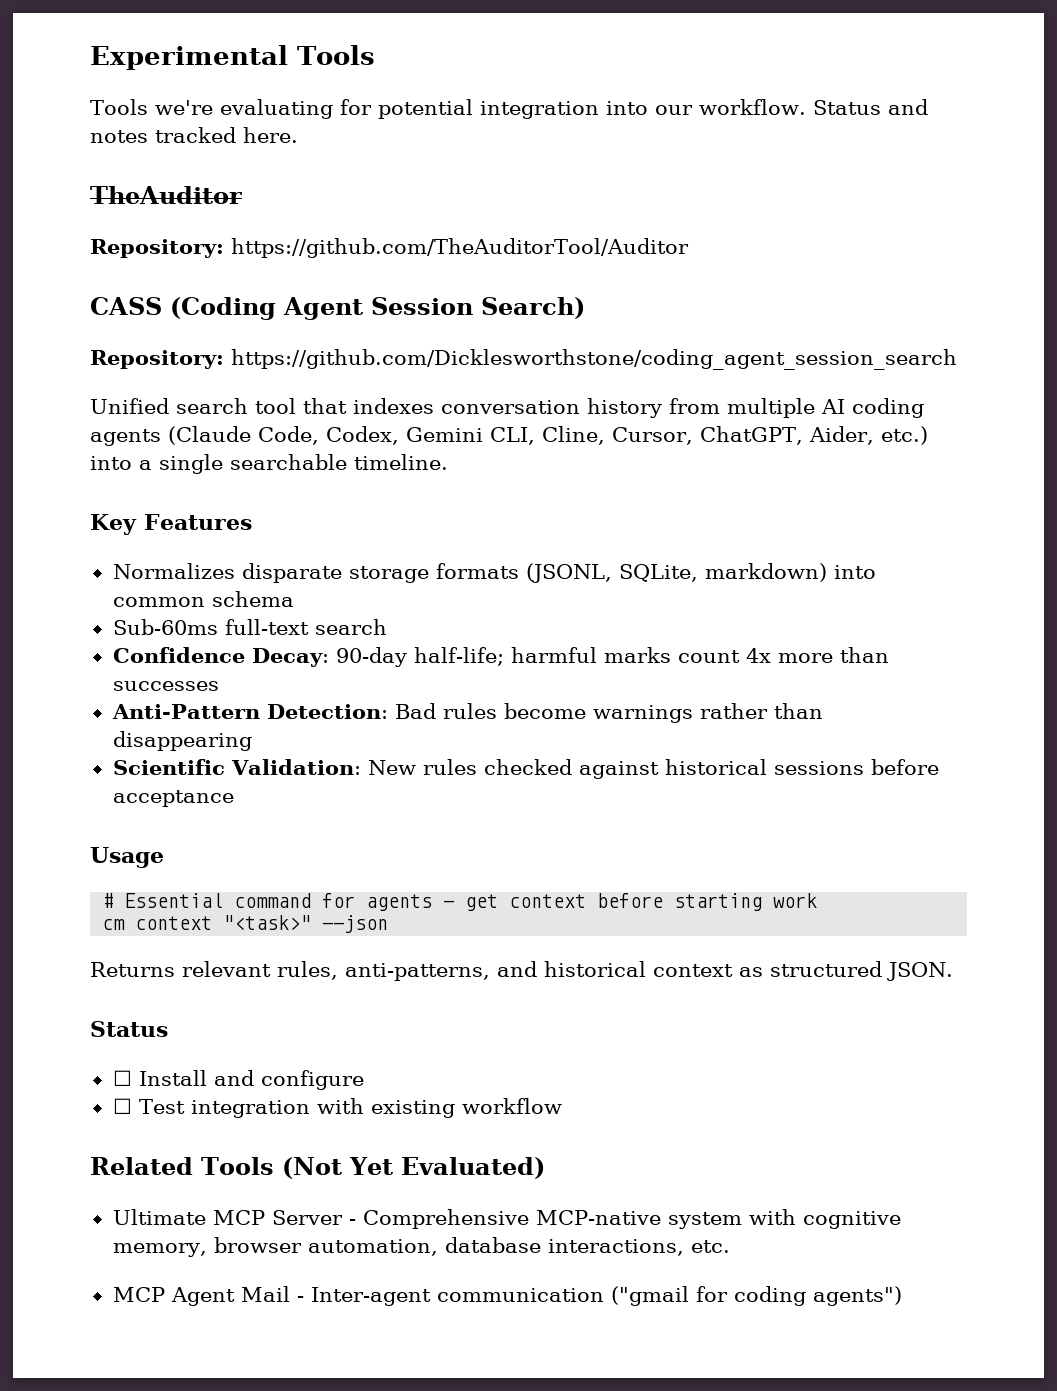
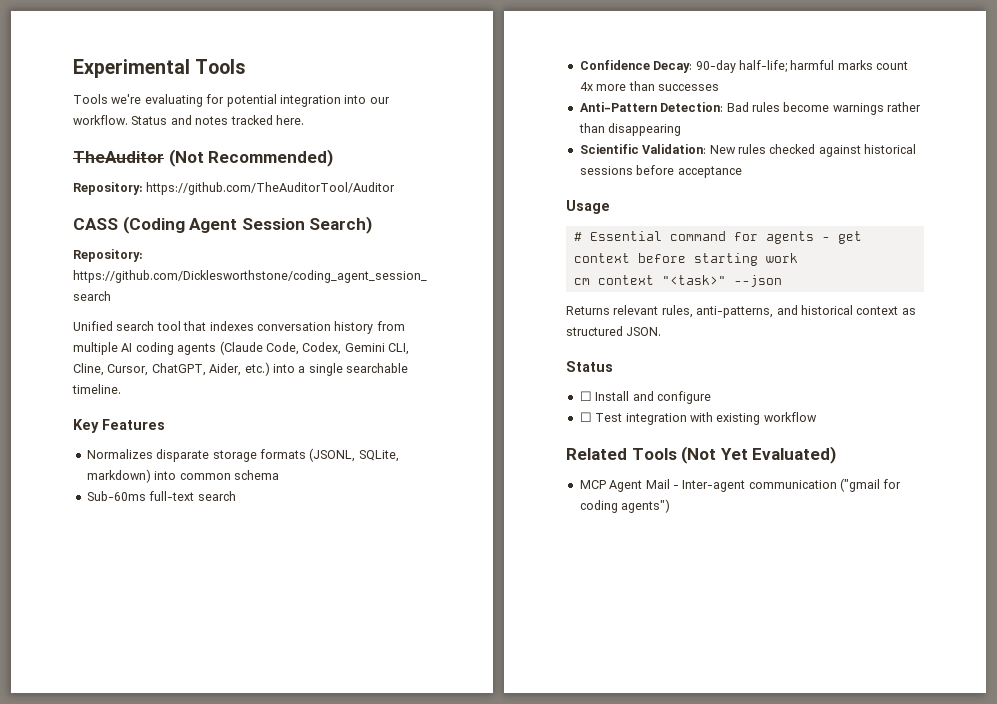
(242, 195) none -> [168,149,334,167] (Not Recommended)
[112,1209,901,1229] [112,1237,730,1257] // Ultimate MCP Server - Comprehensive MCP-native system with cognitive memory, browser automation, database interactions, etc. -> (837, 455) none

